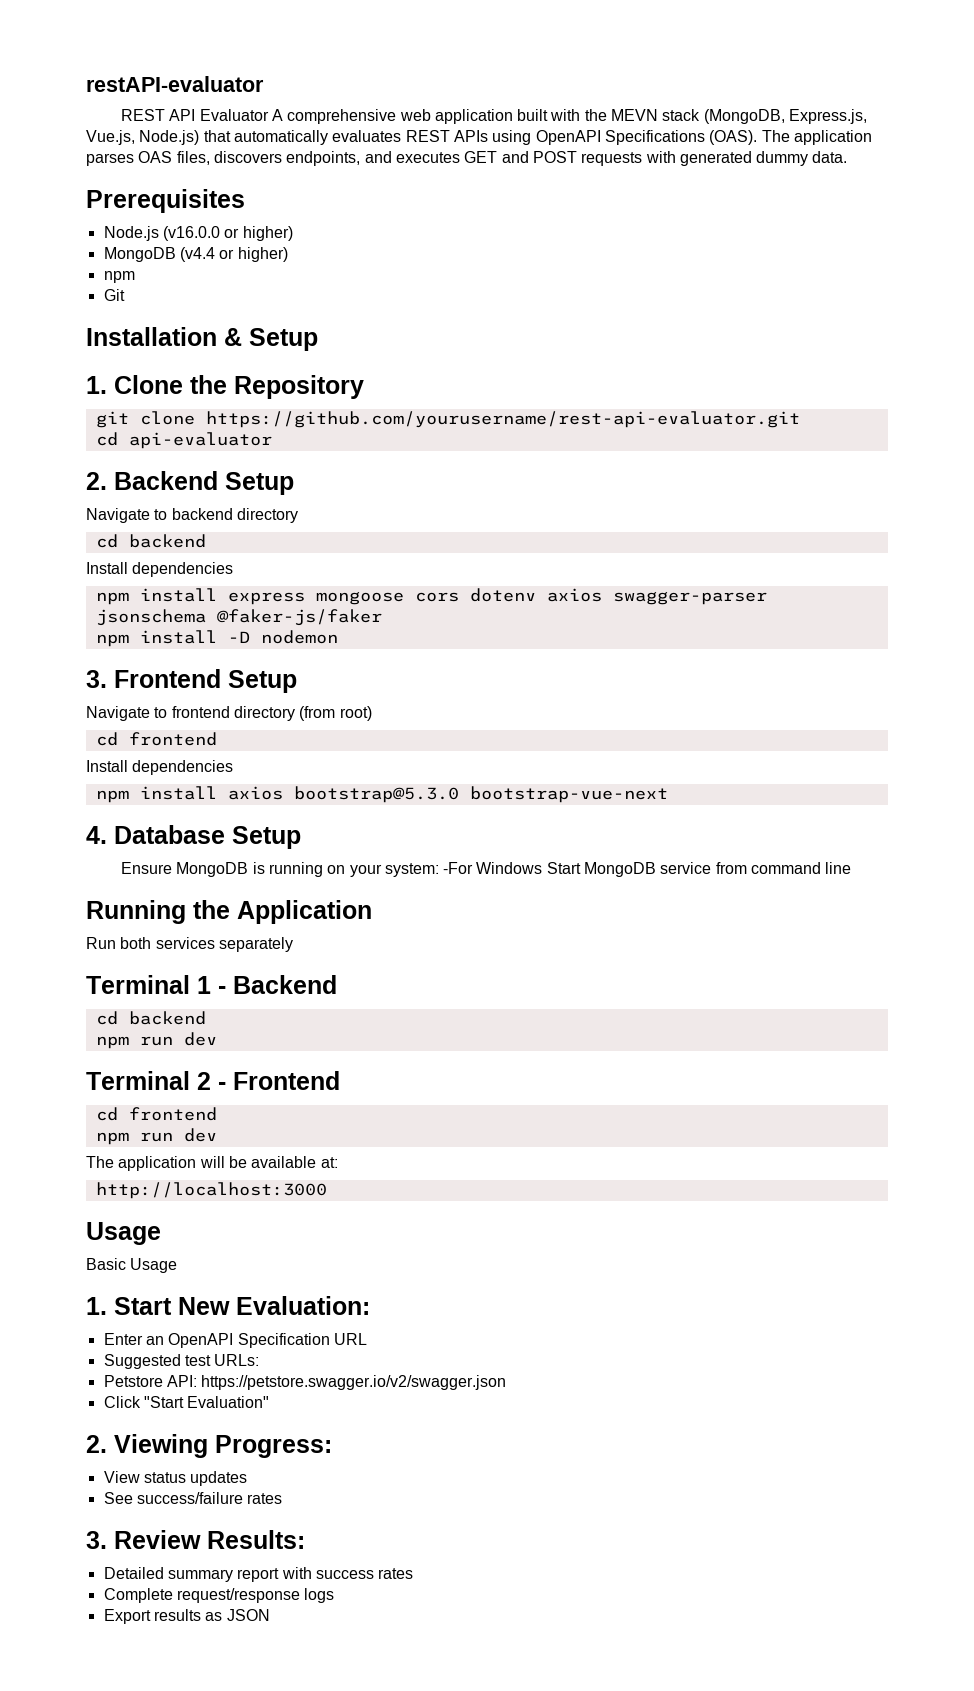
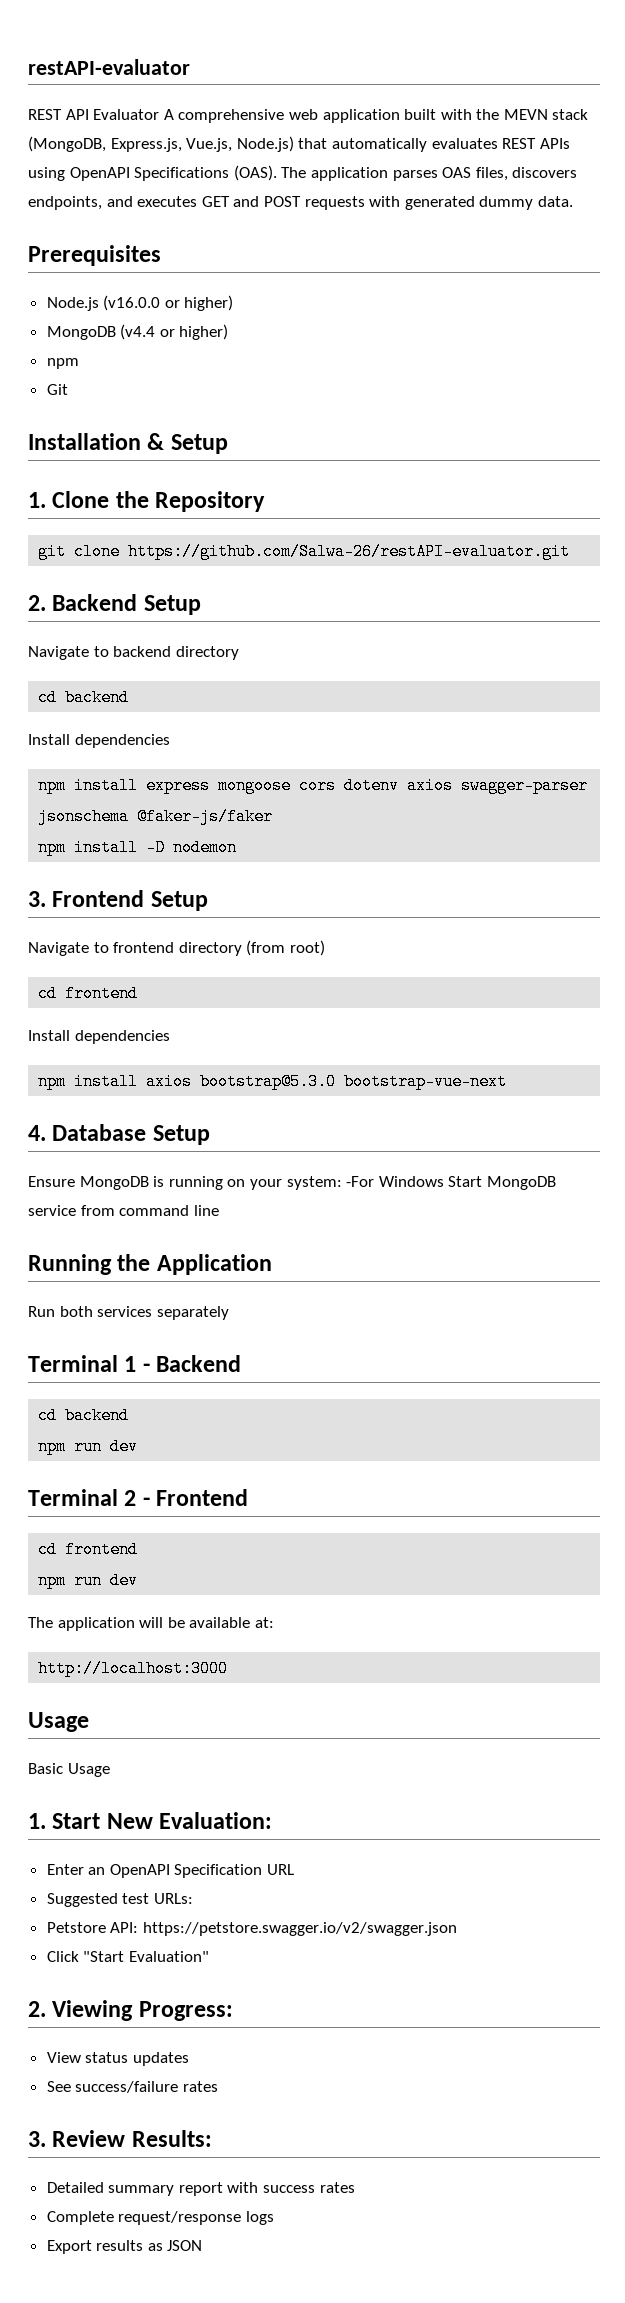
[205,411,800,428] [95,432,272,449] https://github.com/yourusername/rest-api-evaluator.git // cd api-evaluator -> [128,543,571,560] https://github.com/Salwa-26/restAPI-evaluator.git

